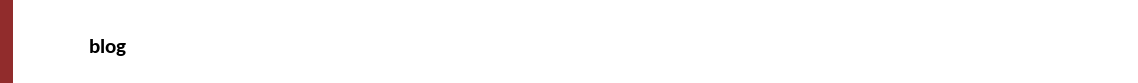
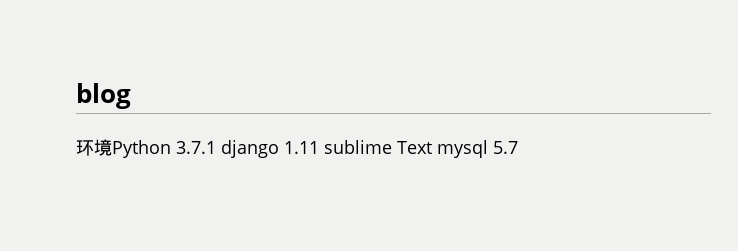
(126, 47) none -> [76,139,518,158] // 环境Python 3.7.1 django 1.11 sublime Text mysql 5.7

